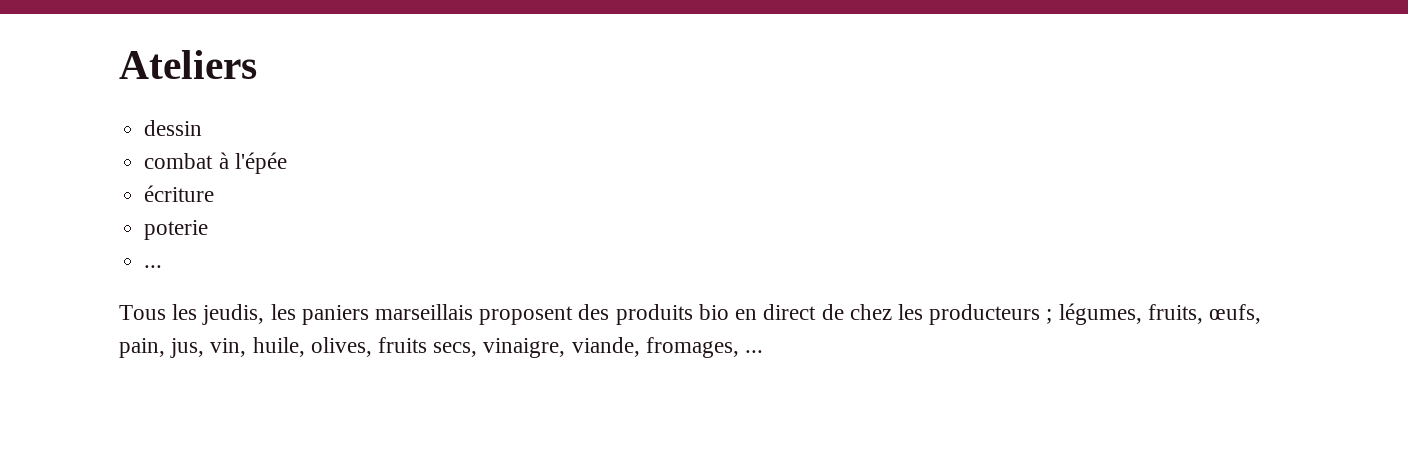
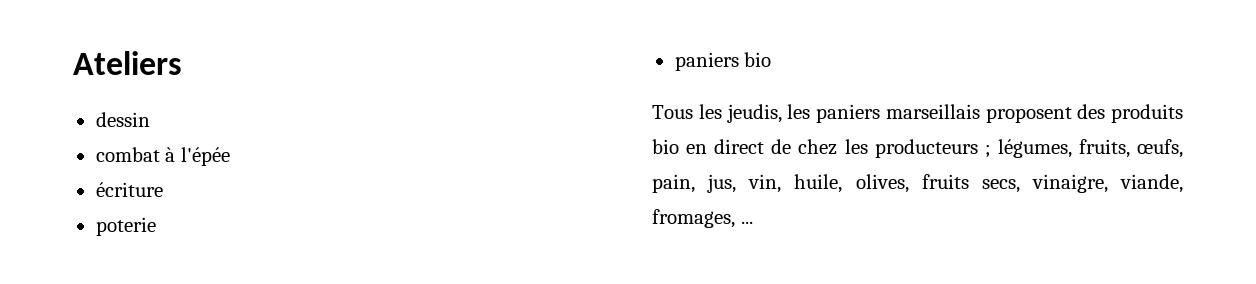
[144,265,163,268] ... -> [674,52,772,71] paniers bio

